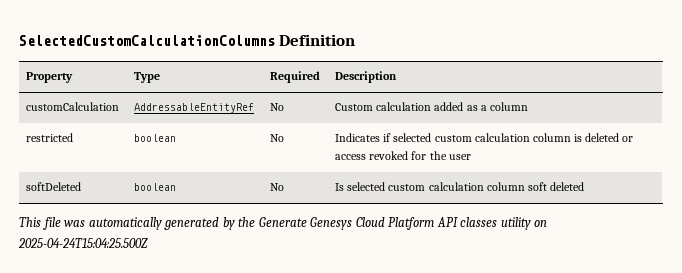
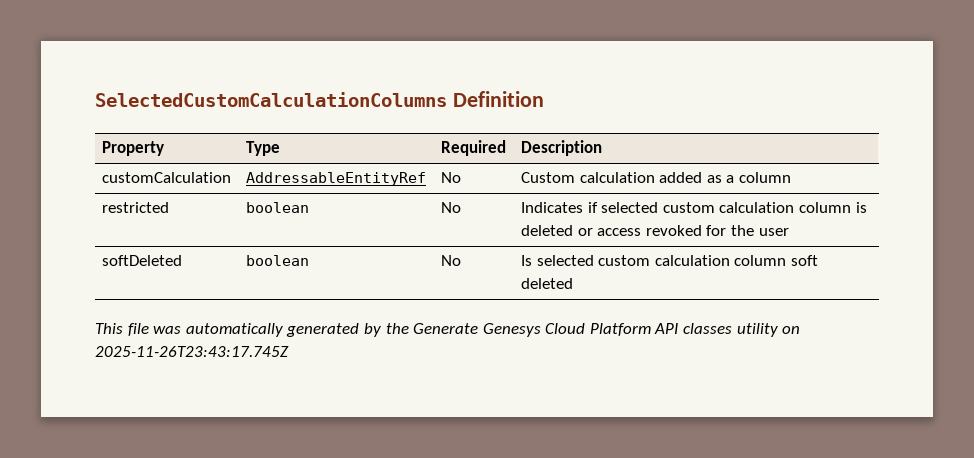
[18,238,148,248] 2025-04-24T15:04:25.500Z -> [95,346,289,357] 2025-11-26T23:43:17.745Z

